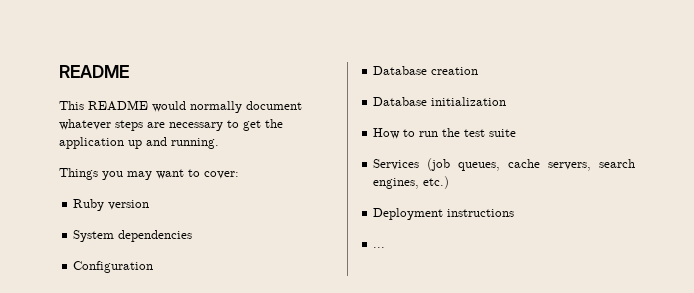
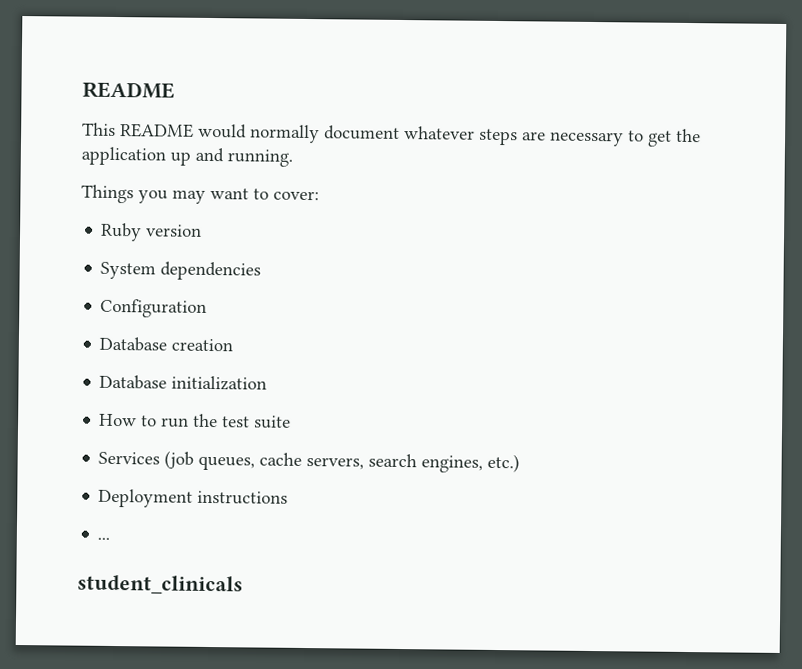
(386, 247) none -> [77,574,243,596] // student_clinicals

